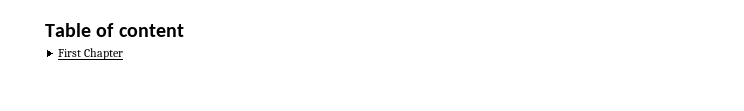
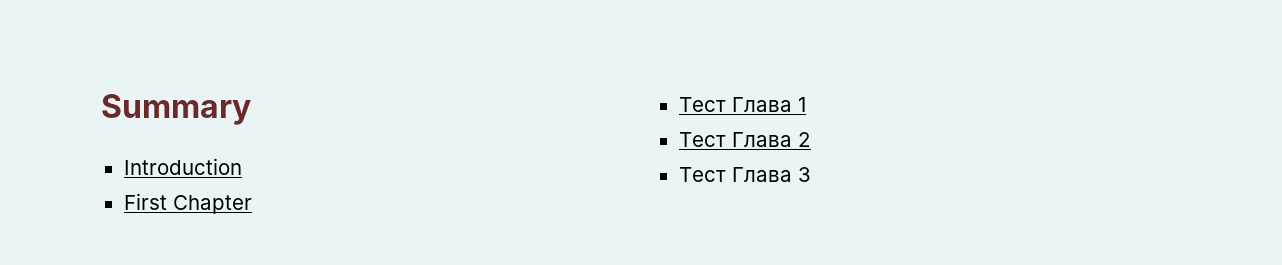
[45,23,184,37] Table of content -> [101,94,251,125] [123,158,242,175] Summary // Introduction
(124, 54) none -> [678,97,806,112] [678,132,811,147] [678,167,811,182] // Тест Глава 1 // Тест Глава 2 // Тест Глава 3

